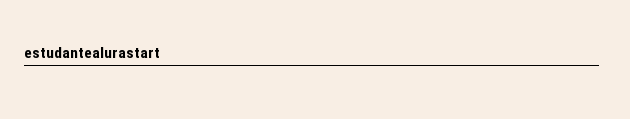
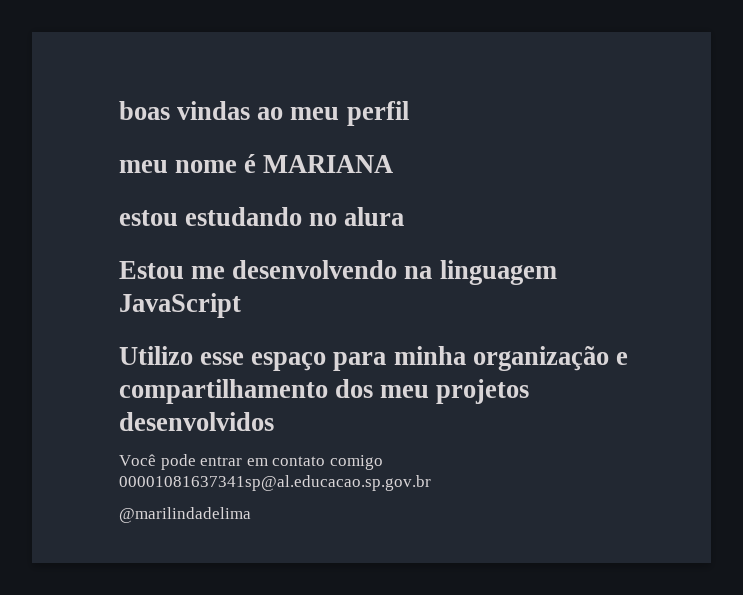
[24,47,160,58] estudantealurastart -> [119,101,409,126] [119,154,394,173] [119,207,405,226] [119,260,557,285] [119,293,241,318] [119,346,628,371] [119,379,530,404] [119,412,274,431] [119,454,383,470] [119,475,431,491] [119,507,251,523] boas vindas ao meu perfil // meu nome é MARIANA // estou estudando no alura // Estou me desenvolvendo na linguagem JavaScript // Utilizo esse espaço para minha organização e compartilhamento dos meu projetos desenvolvidos // Você pode entrar em contato comigo 00001081637341sp@al.educacao.sp.gov.br // @marilindadelima

